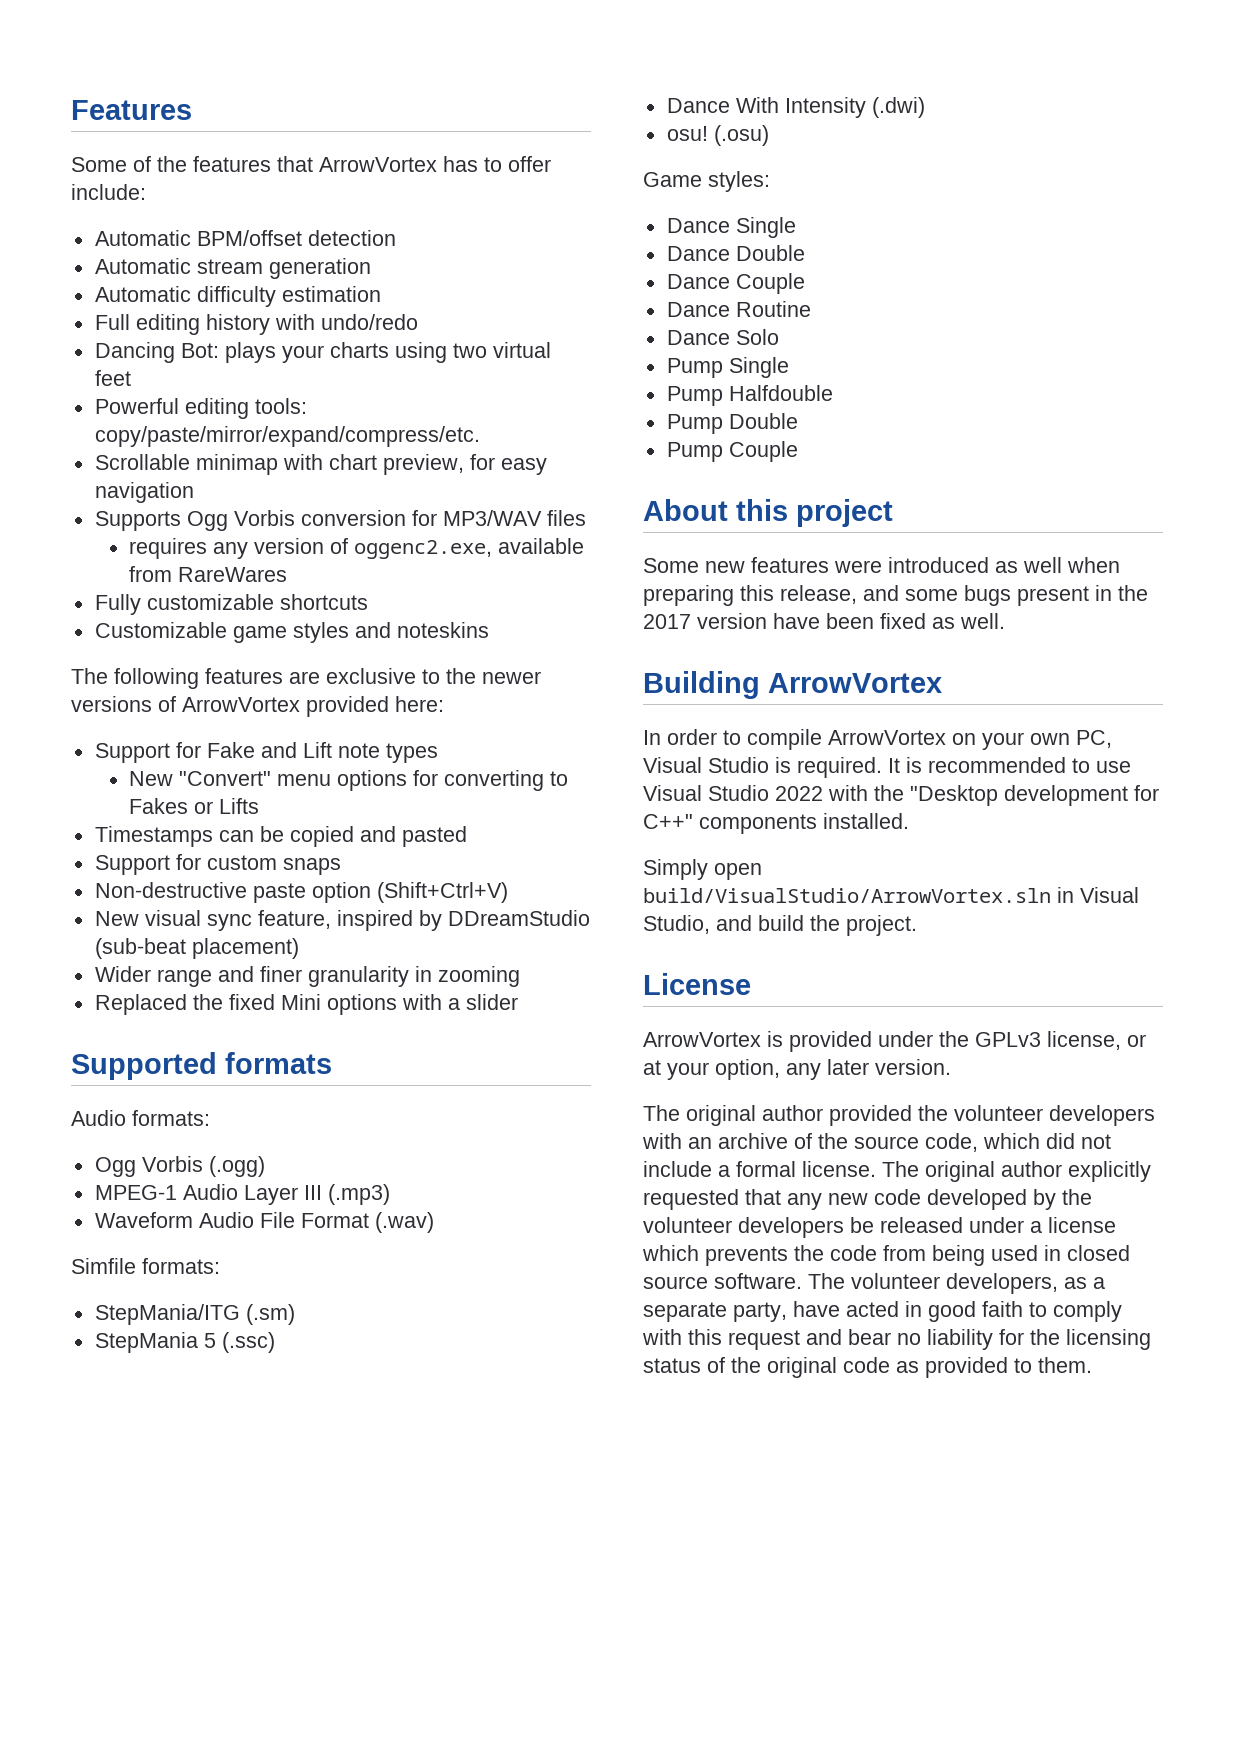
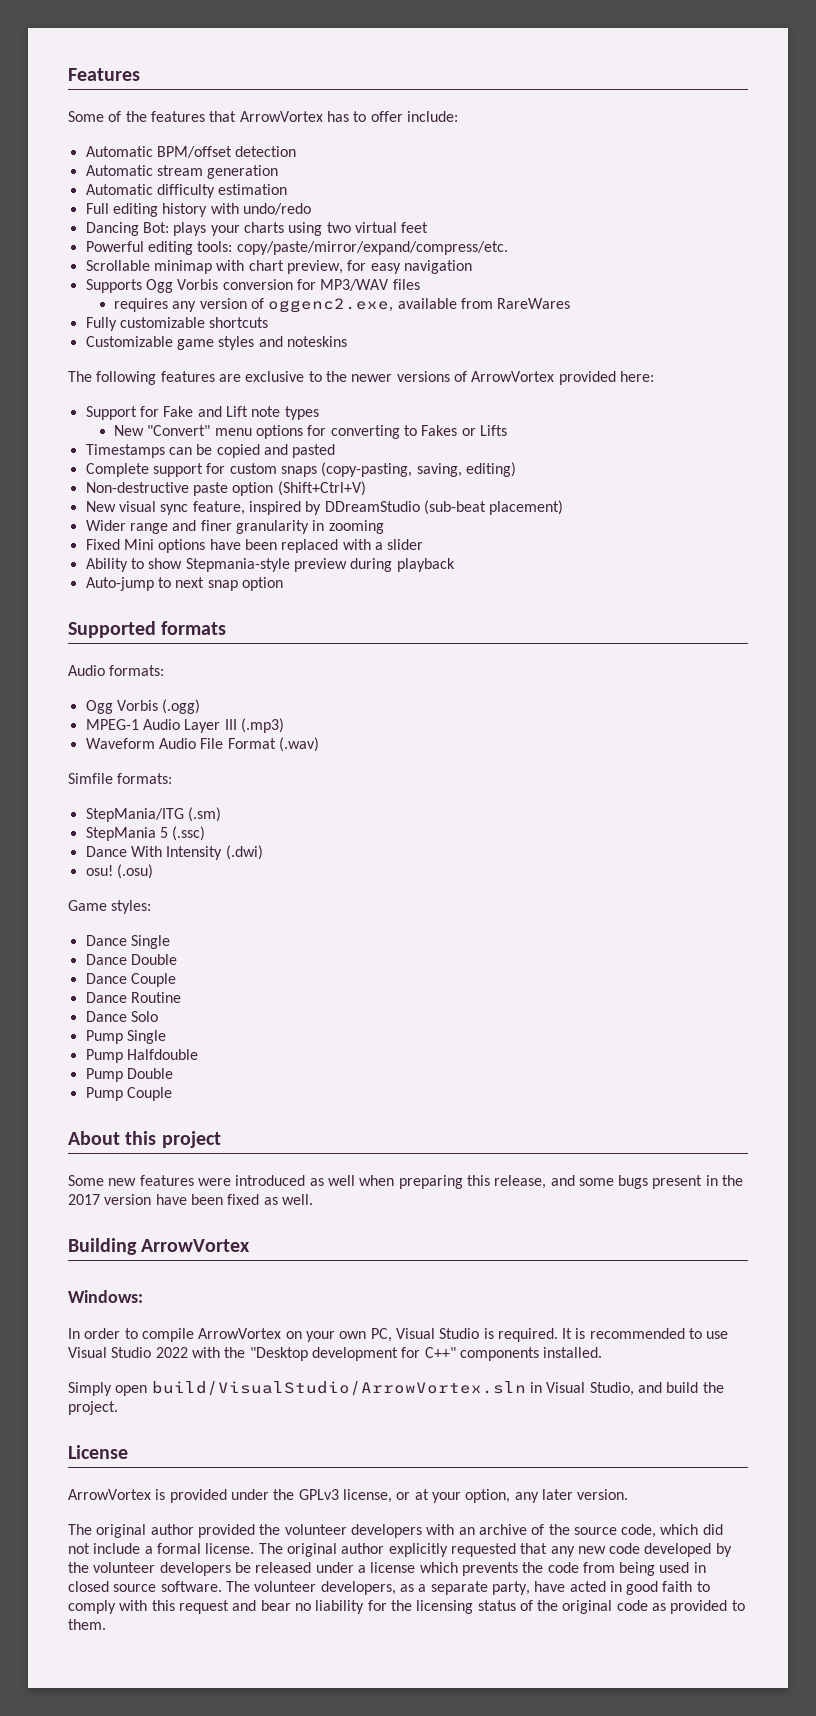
[94,855,170,875] Support -> [85,463,203,477] Complete support
(341, 866) none -> [321,462,516,477] (copy-pasting, saving, editing)
[94,994,518,1015] Replaced the fixed Mini options with a slider -> [85,539,424,553] [85,558,455,572] [85,577,283,591] Fixed Mini options have been replaced with a slider // Ability to show Stepmania-style preview during playback // Auto-jump to next snap option
(942, 683) none -> [68,1290,143,1303] // Windows:

